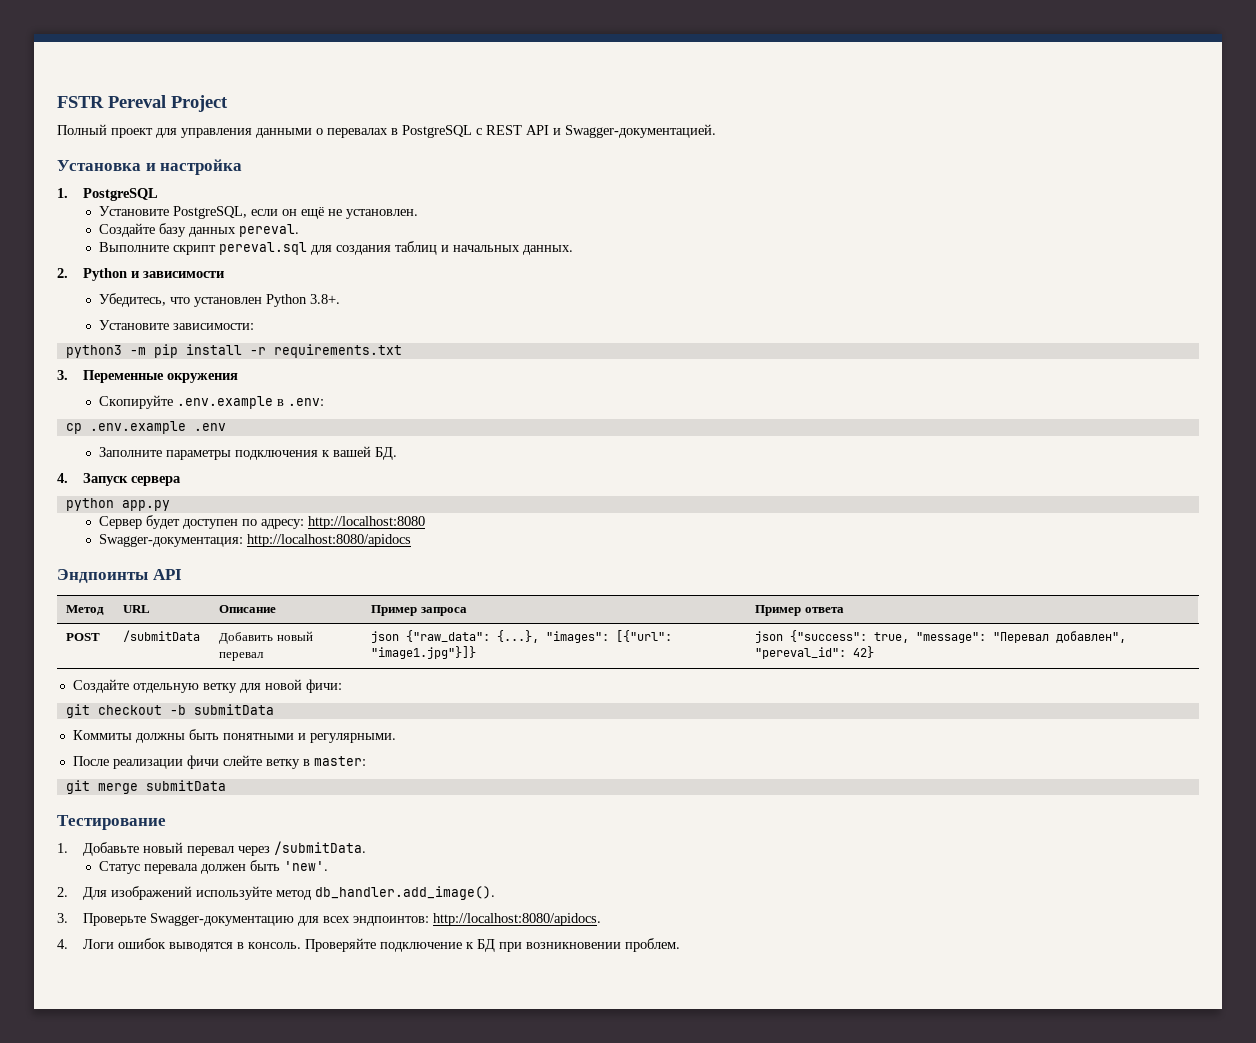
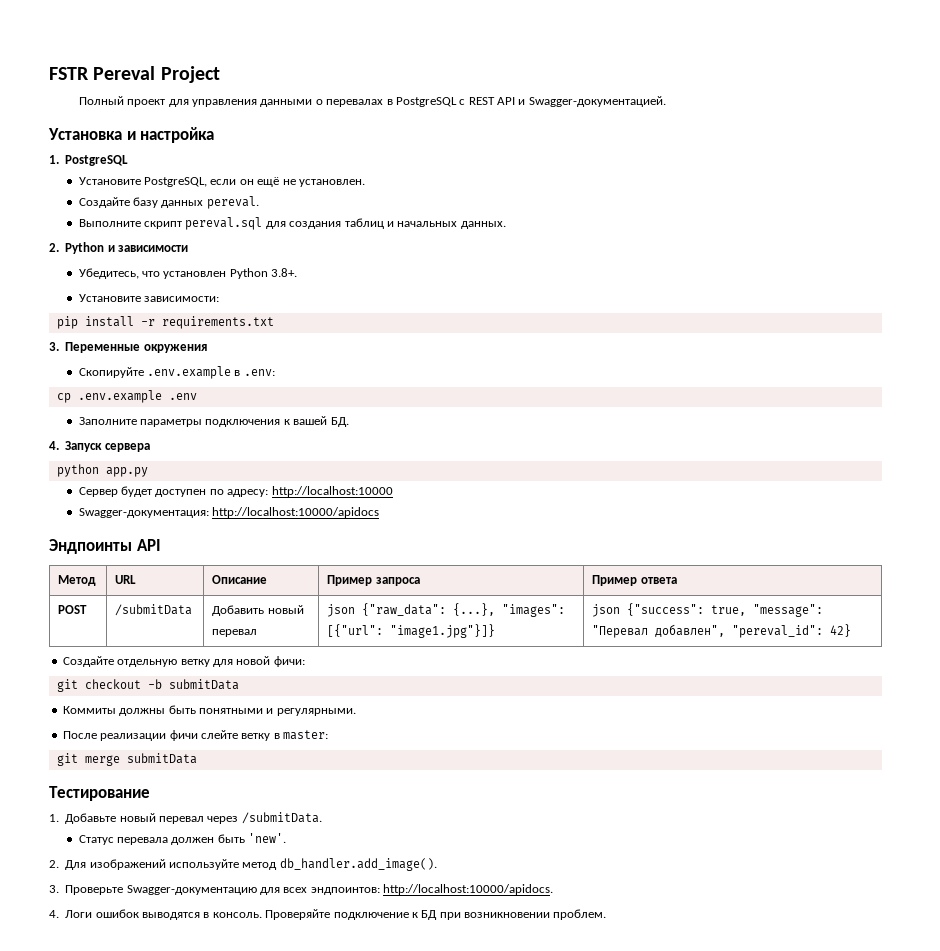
[65,345,146,358] python3 -m -> (220, 299) none
[308,516,426,529] http://localhost:8080 -> [271,486,393,497] http://localhost:10000
[247,534,412,547] http://localhost:8080/apidocs -> [212,507,380,518] http://localhost:10000/apidocs
[433,913,602,926] http://localhost:8080/apidocs. -> [383,884,554,895] http://localhost:10000/apidocs.

